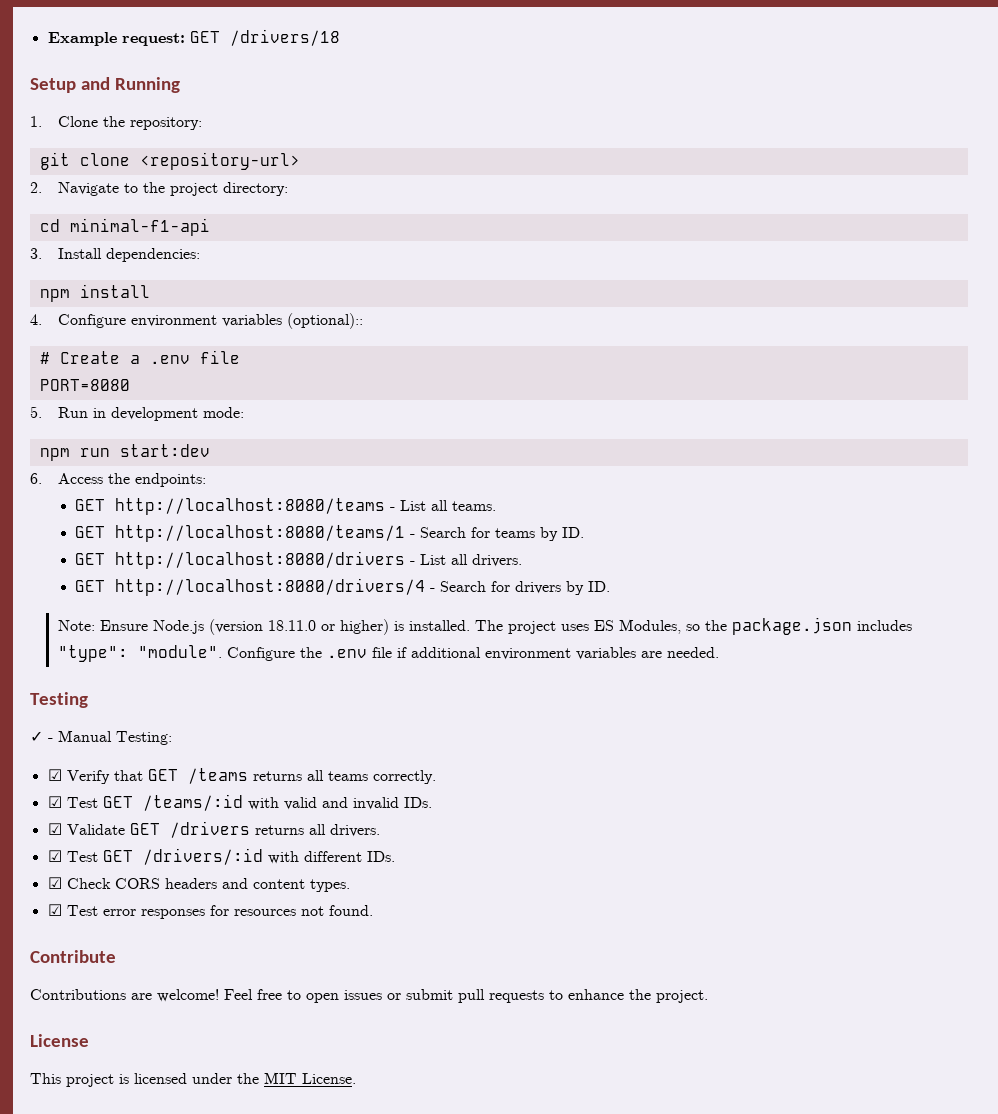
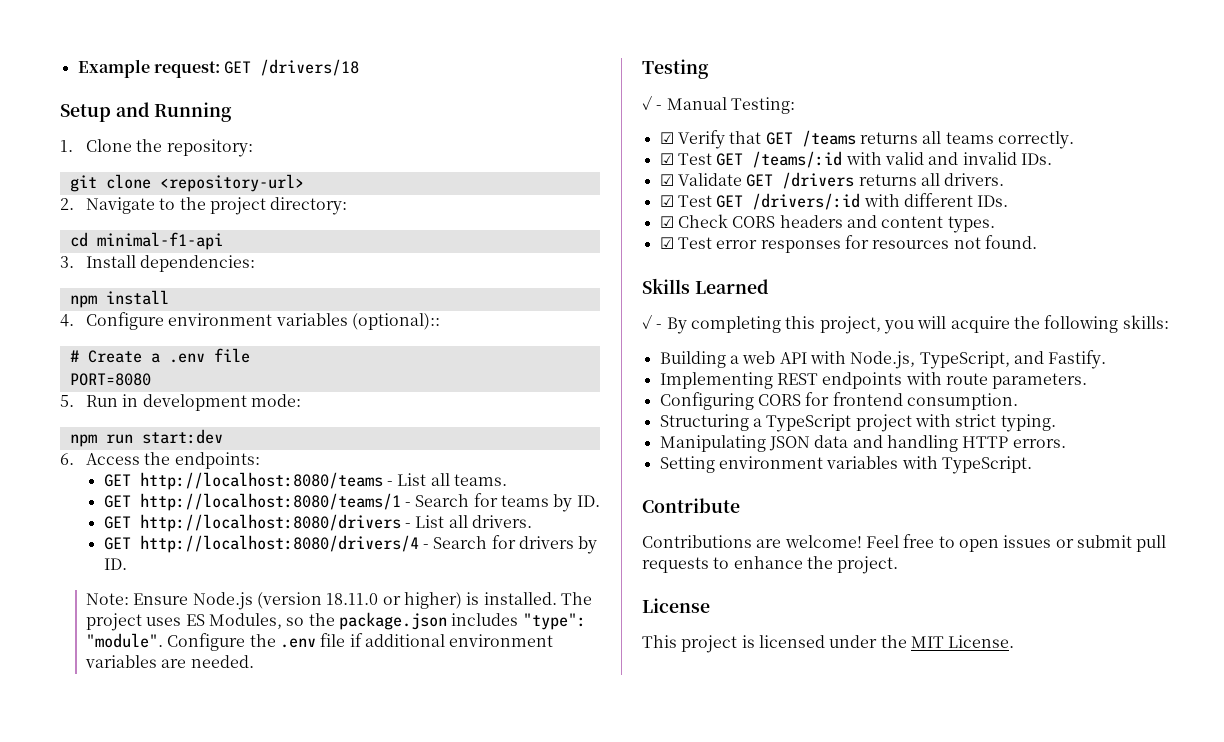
(373, 910) none -> [642,278,769,294] [642,314,1169,334] [659,350,1107,369] [659,372,1088,389] [659,392,1018,410] [659,414,1056,432] [659,435,1066,452] [659,456,1032,474] // Skills Learned // ✓ - By completing this project, you will acquire the following skills: // Building a web API with Node.js, TypeScript, and Fastify. // Implementing REST endpoints with route parameters. // Configuring CORS for frontend consumption. // Structuring a TypeScript project with strict typing. // Manipulating JSON data and handling HTTP errors. // Setting environment variables with TypeScript.

